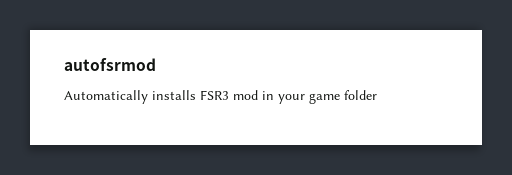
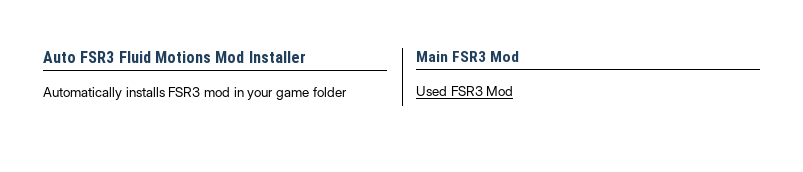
[64,58,156,71] autofsrmod -> [43,51,306,63] Auto FSR3 Fluid Motions Mod Installer
(377, 95) none -> [416,51,520,62] [416,86,514,96] // Main FSR3 Mod // Used FSR3 Mod

